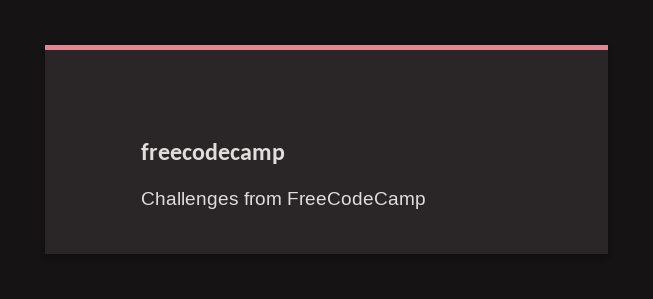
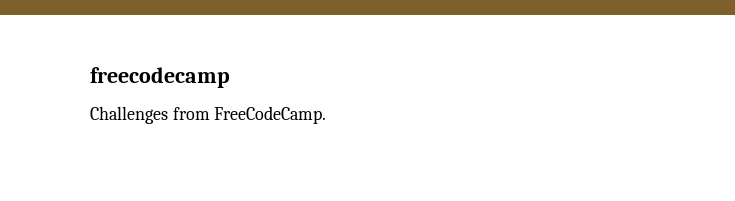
[287,192,427,209] FreeCodeCamp -> [214,106,327,124] FreeCodeCamp.

